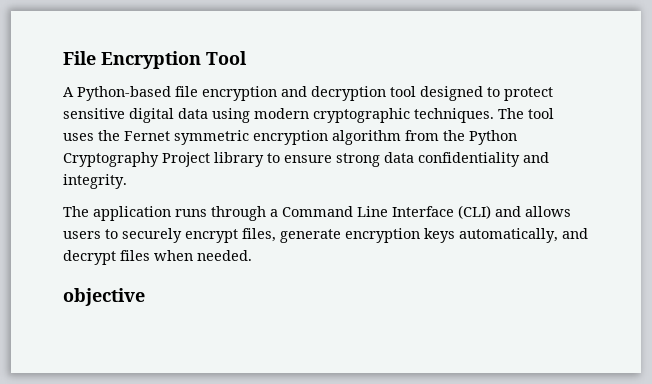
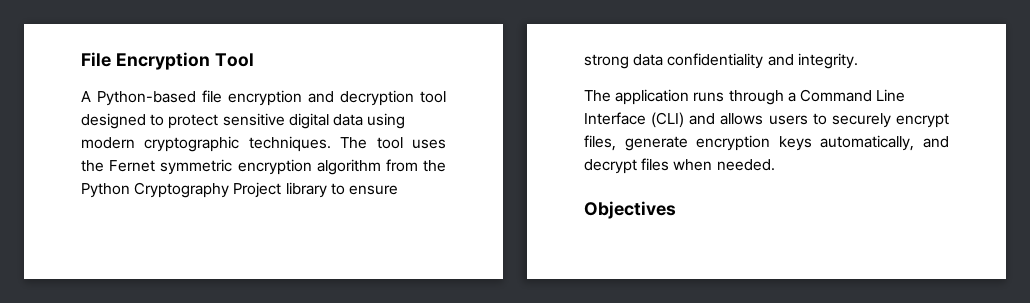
[63,288,145,306] objective -> [584,201,676,219] Objectives

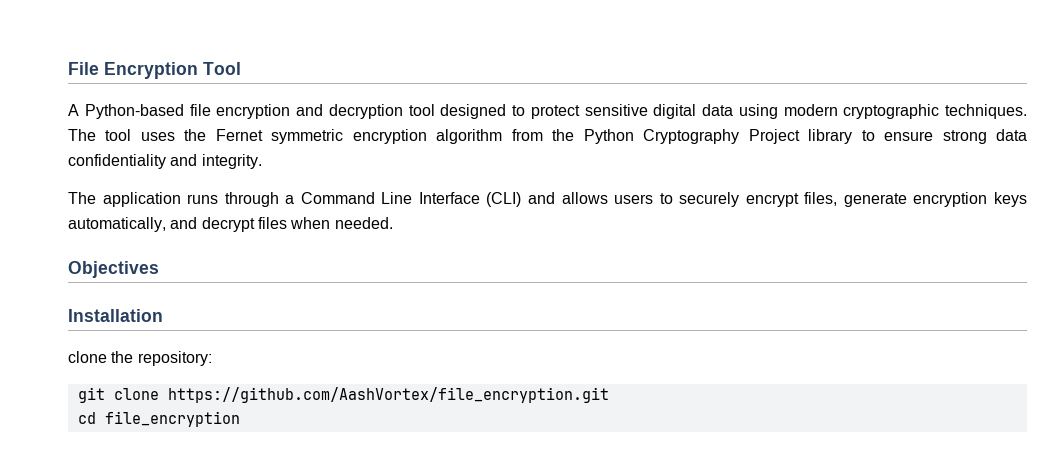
(676, 210) none -> [68,309,163,322] [68,351,212,366] [77,387,609,403] [77,411,240,427] // Installation // clone the repository: // git clone https://github.com/AashVortex/file_encryption.git // cd file_encryption

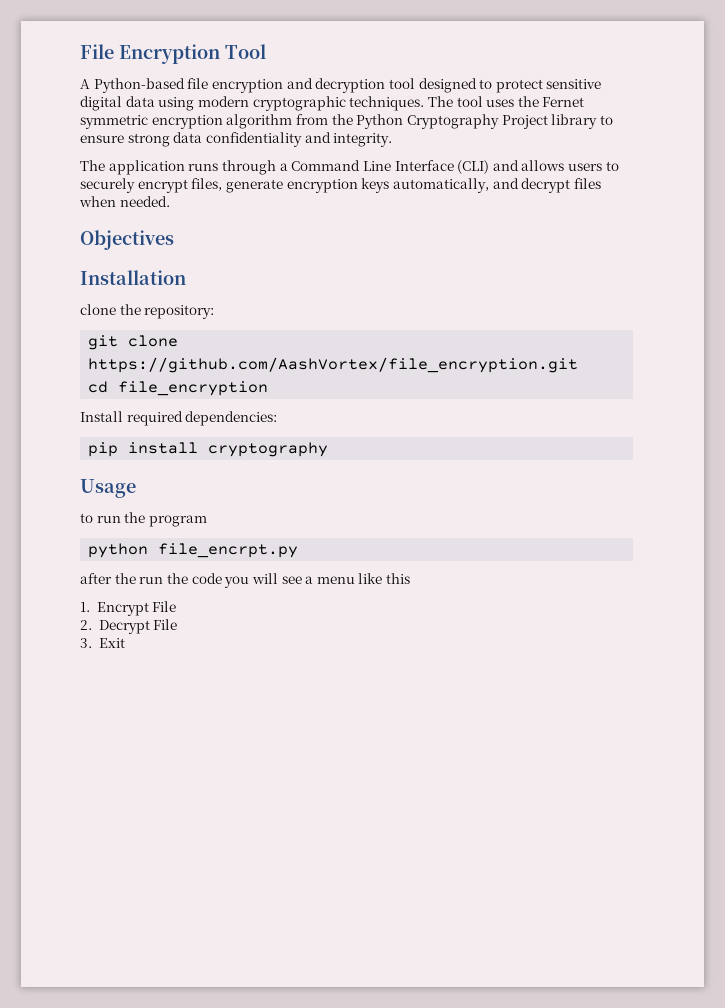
(240, 419) none -> [80,411,278,426] [88,442,329,457] [80,479,136,498] [80,512,207,527] [88,543,299,558] [80,573,411,588] [80,601,177,616] [80,619,178,634] [80,638,125,648] // Install required dependencies: // pip install cryptography // Usage // to run the program // python file_encrpt.py // after the run the code you will see a menu like this // 1. Encrypt File // 2. Decrypt File // 3. Exit

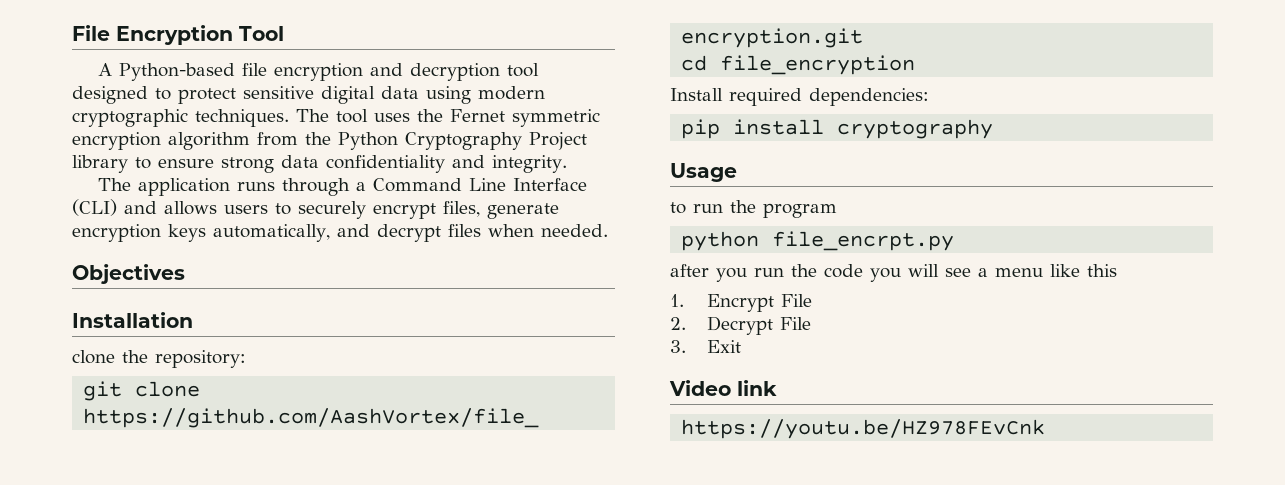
[114,573,136,584] the -> [716,268,747,282] you
(125, 643) none -> [669,380,777,396] [681,419,1046,439] // Video link // https://youtu.be/HZ978FEvCnk

